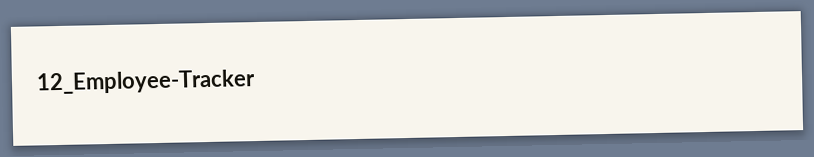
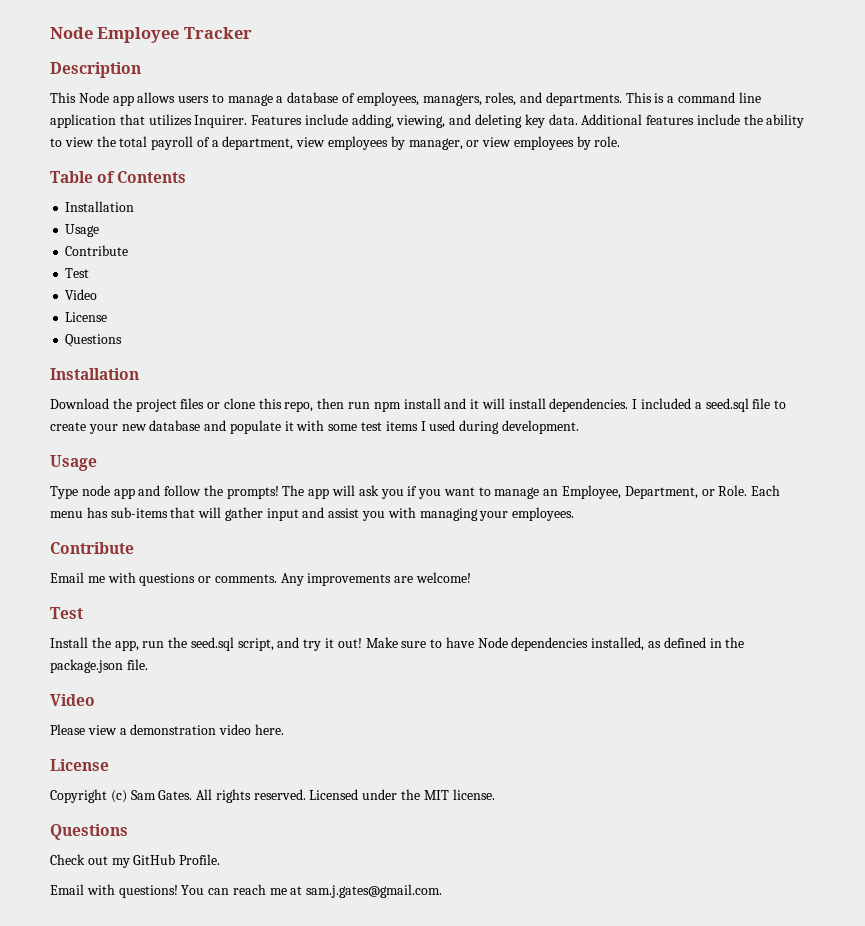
[36,69,256,95] 12_Employee-Tracker -> [50,27,252,43] [50,62,141,78] [50,92,761,106] [50,114,805,128] [50,136,621,150] [50,171,187,183] [65,201,135,212] [65,224,100,237] [65,245,129,256] [65,268,90,278] [65,289,98,300] [65,312,108,322] [65,334,123,347] [50,368,139,380] [50,398,787,412] [50,420,579,434] [50,455,97,471] [50,485,781,499] [50,507,575,521] [50,542,134,554] [50,572,472,586] [50,607,83,619] [50,637,745,651] [50,659,148,673] [50,694,95,706] [50,724,284,735] [50,759,109,771] [50,789,495,803] [50,824,128,840] [50,854,221,868] [50,884,443,898] Node Employee Tracker // Description // This Node app allows users to manage a database of employees, managers, roles, and departments. This is a command line application that utilizes Inquirer. Features include adding, viewing, and deleting key data. Additional features include the ability to view the total payroll of a department, view employees by manager, or view employees by role. // Table of Contents // Installation // Usage // Contribute // Test // Video // License // Questions // Installation // Download the project files or clone this repo, then run npm install and it will install dependencies. I included a seed.sql file to create your new database and populate it with some test items I used during development. // Usage // Type node app and follow the prompts! The app will ask you if you want to manage an Employee, Department, or Role. Each menu has sub-items that will gather input and assist you with managing your employees. // Contribute // Email me with questions or comments. Any improvements are welcome! // Test // Install the app, run the seed.sql script, and try it out! Make sure to have Node dependencies installed, as defined in the package.json file. // Video // Please view a demonstration video here. // License // Copyright (c) Sam Gates. All rights reserved. Licensed under the MIT license. // Questions // Check out my GitHub Profile. // Email with questions! You can reach me at sam.j.gates@gmail.com.

